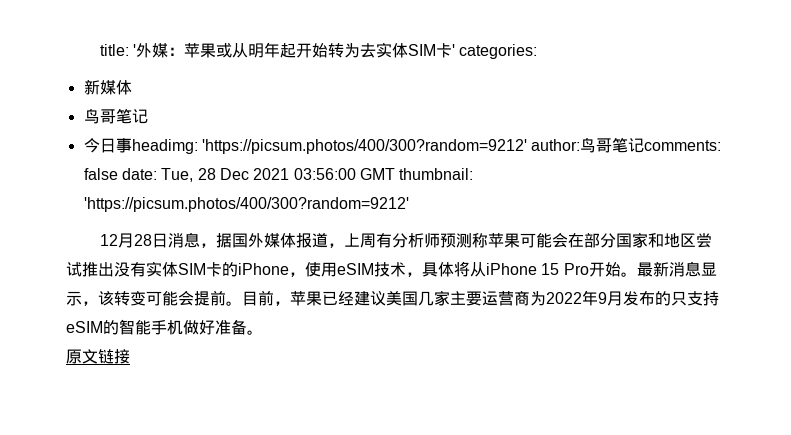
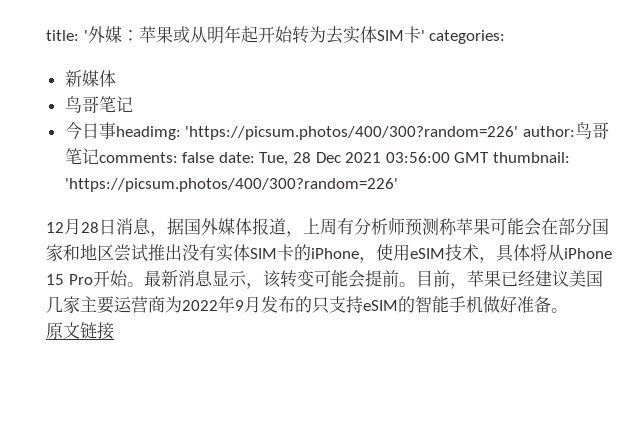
[201,139,527,154] 'https://picsum.photos/400/300?random=9212' -> [185,126,519,140] 'https://picsum.photos/400/300?random=226'
[83,197,409,212] 'https://picsum.photos/400/300?random=9212' -> [64,178,398,192] 'https://picsum.photos/400/300?random=226'

